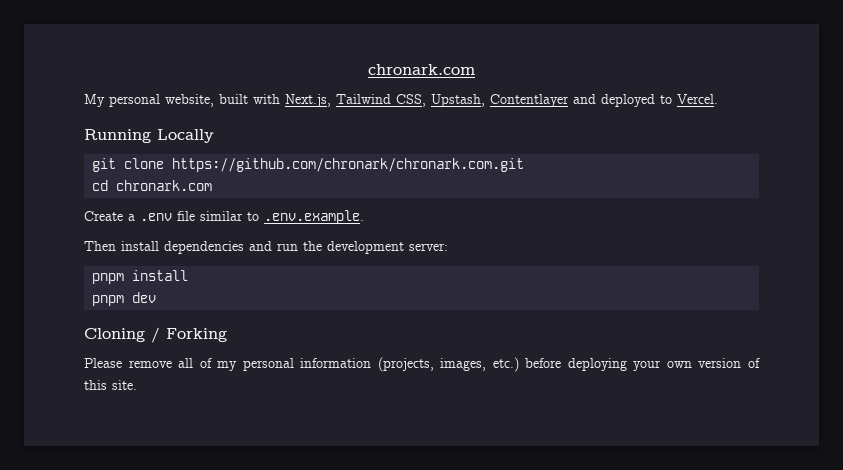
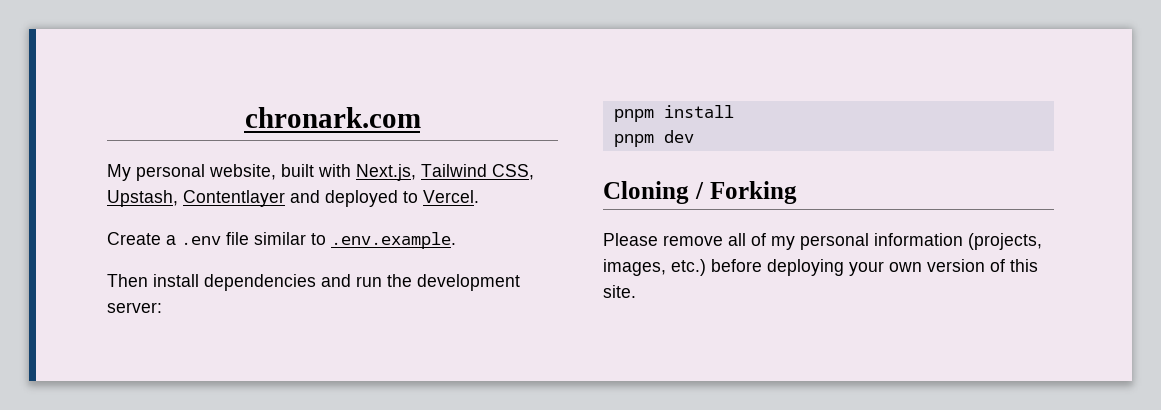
[84,129,214,143] [92,158,525,172] [92,180,213,191] // Running Locally // git clone https://github.com/chronark/chronark.com.git // cd chronark.com -> (479, 196) none

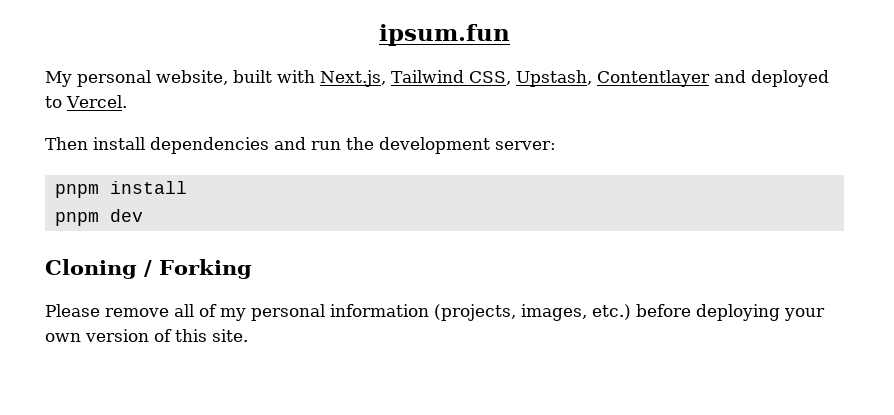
[244,107,421,128] chronark.com -> [379,24,510,46] ipsum.fun
[107,232,456,249] // Create a .env file similar to .env.example. -> (127, 101) none

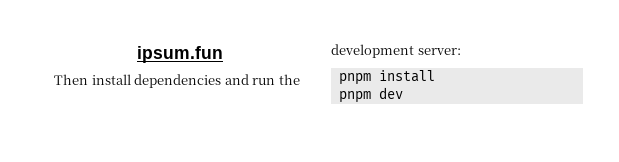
[45,70,829,87] [45,95,127,108] // My personal website, built with Next.js, Tailwind CSS, Upstash, Contentlayer and deployed to Vercel. -> (223, 54) none
[45,259,252,279] [45,304,825,321] [45,329,248,342] // Cloning / Forking // Please remove all of my personal information (projects, images, etc.) before deploying your own version of this site. -> (403, 93) none

